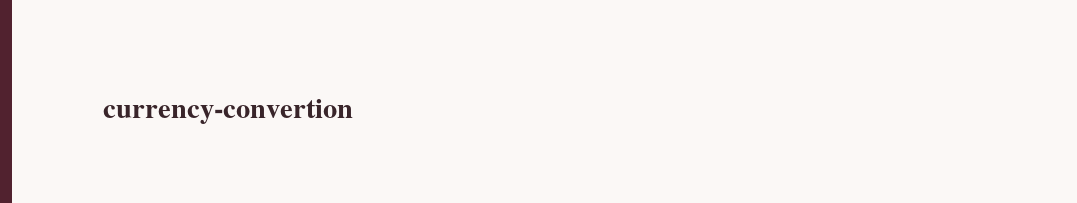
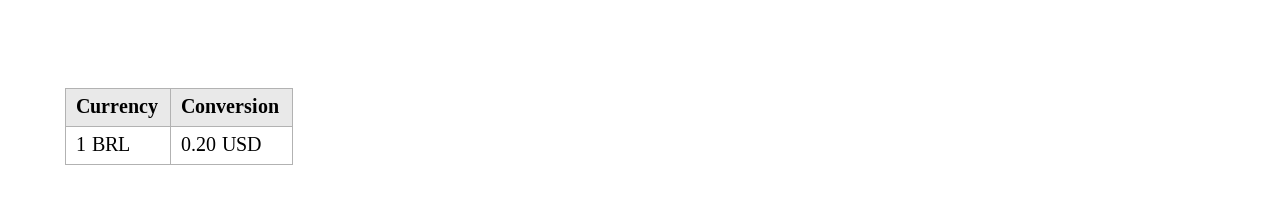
[103,99,353,124] currency-convertion -> [76,99,159,118] [181,98,280,113] [76,137,130,151] [181,137,261,151] Currency | Conversion // 1 BRL | 0.20 USD

